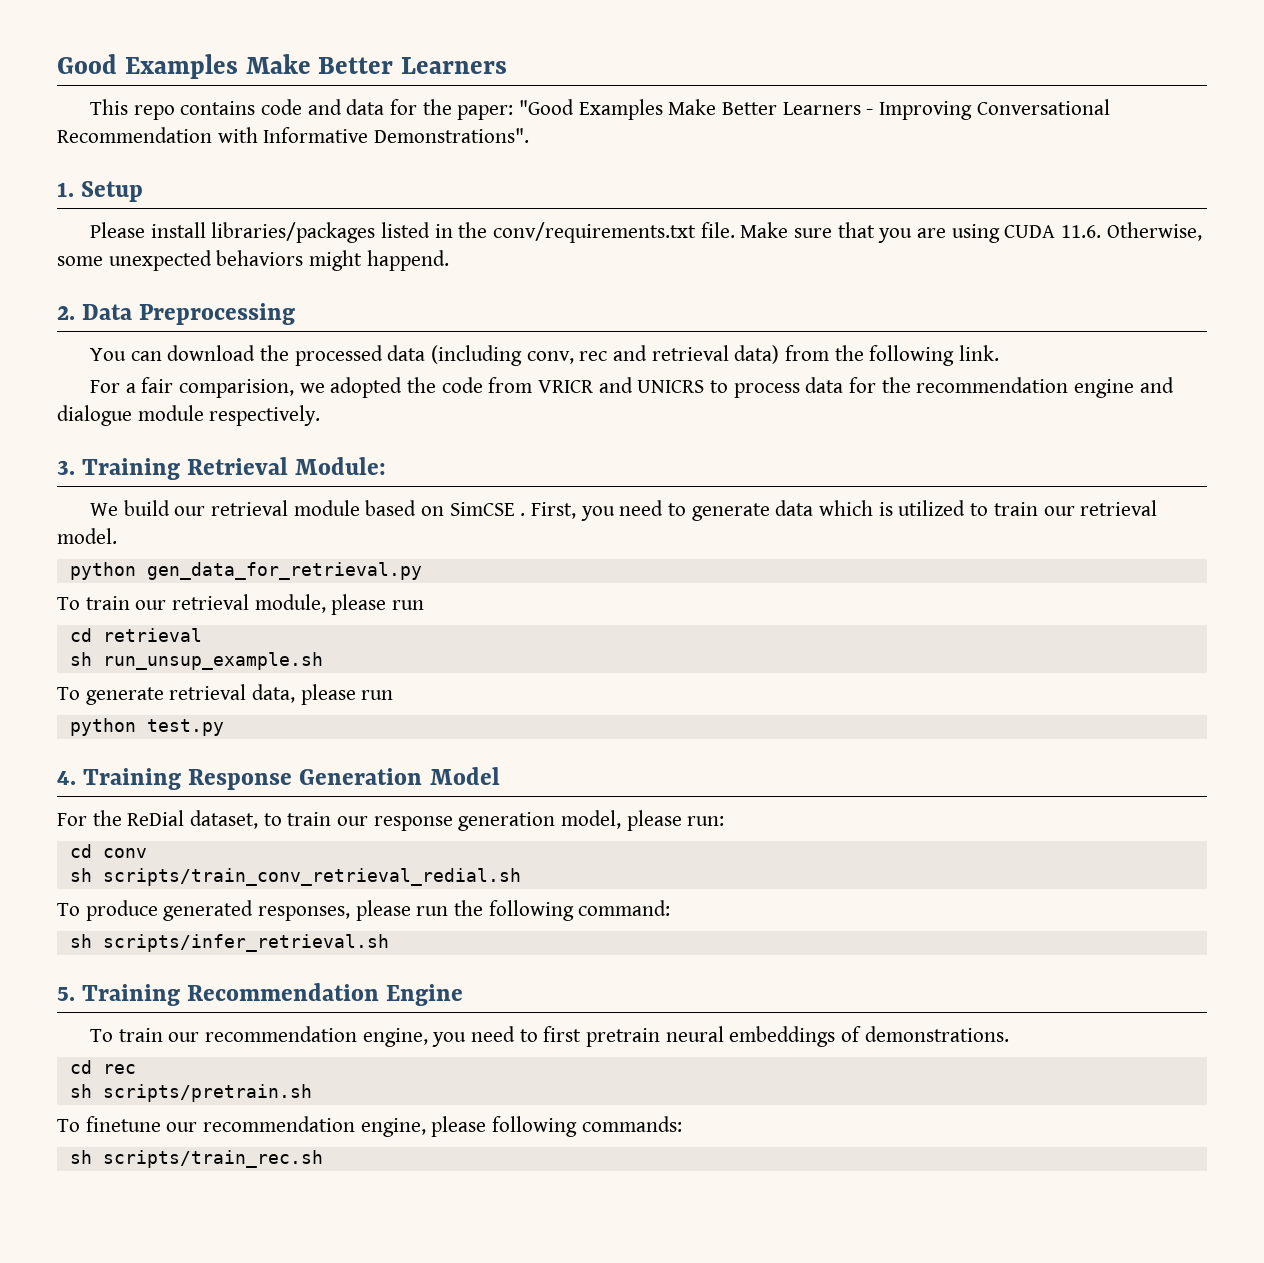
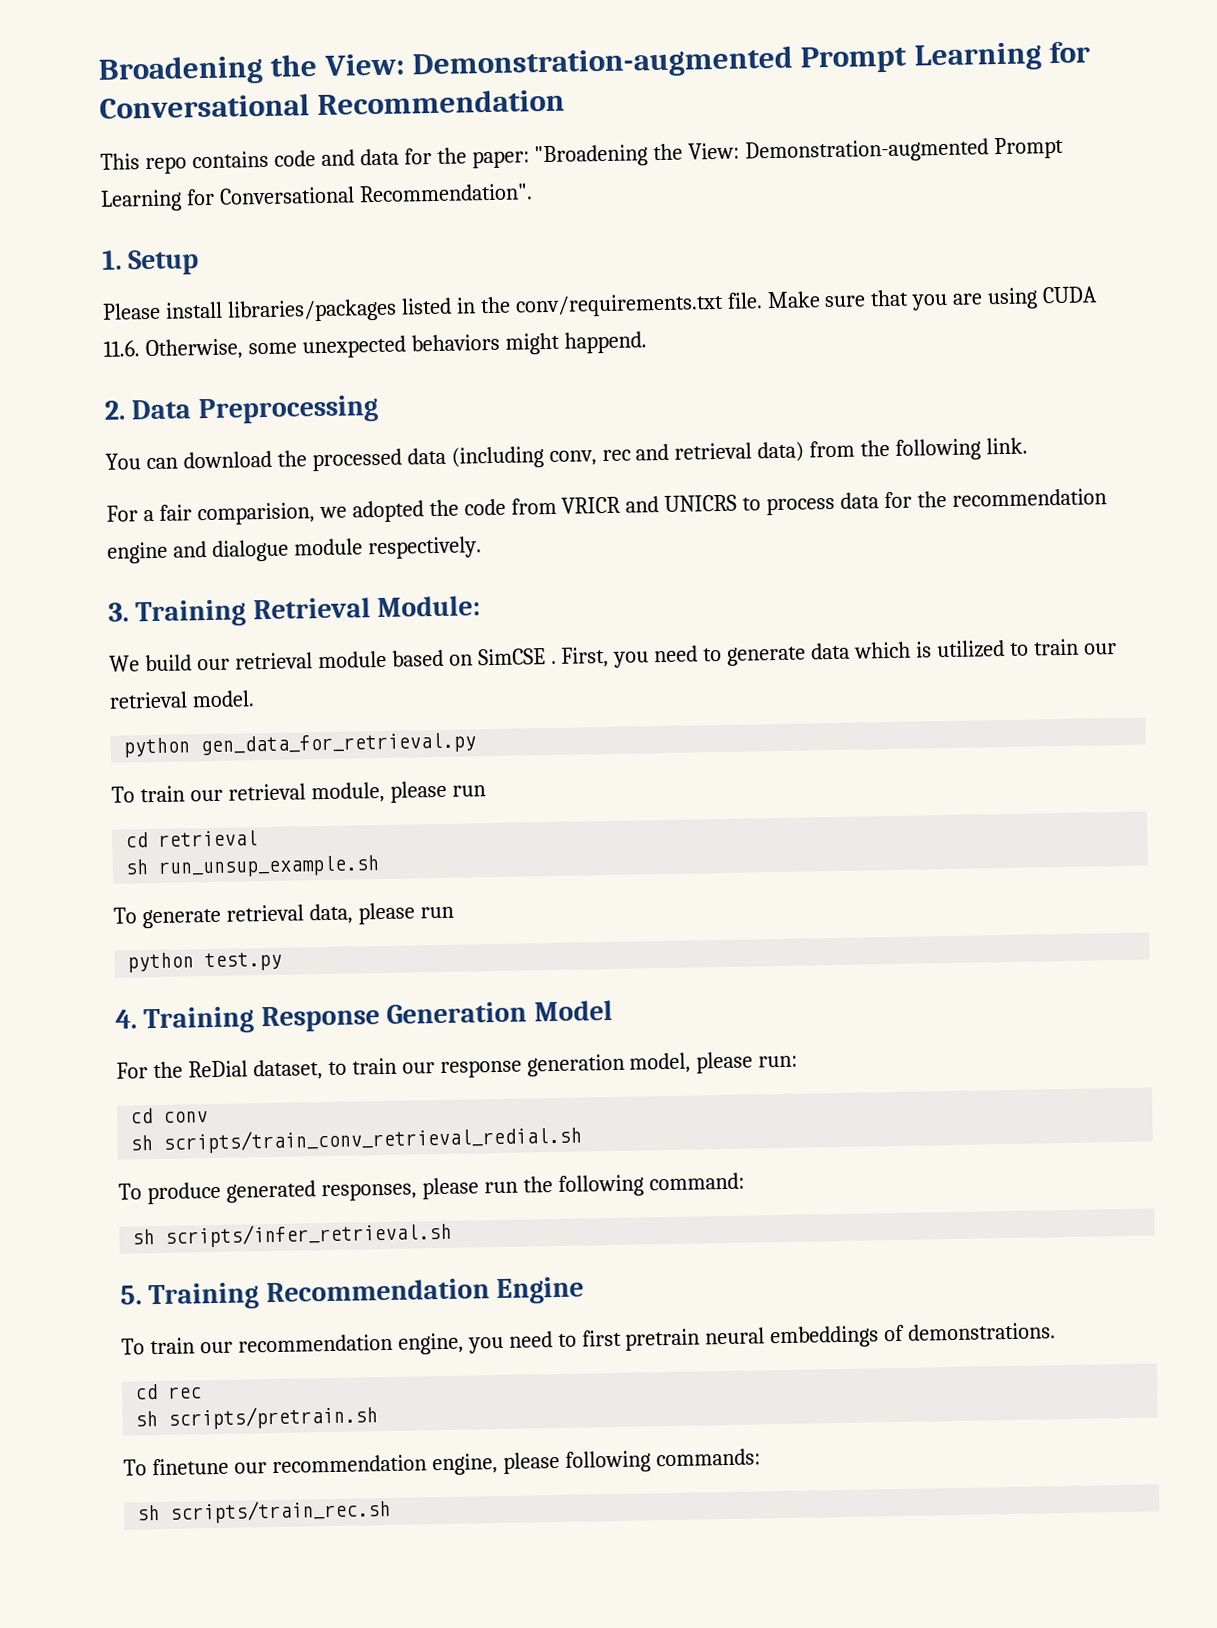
[57,54,508,79] Good Examples Make Better Learners -> [98,41,1092,86] [99,88,566,119] Broadening the View: Demonstration-augmented Prompt Learning for Conversational Recommendation
[519,99,1110,120] [57,127,530,143] "Good Examples Make Better Learners - Improving Conversational Recommendation with Informative Demonstrations". -> [534,136,1065,168] [100,183,533,212] "Broadening the View: Demonstration-augmented Prompt Learning for Conversational Recommendation".

